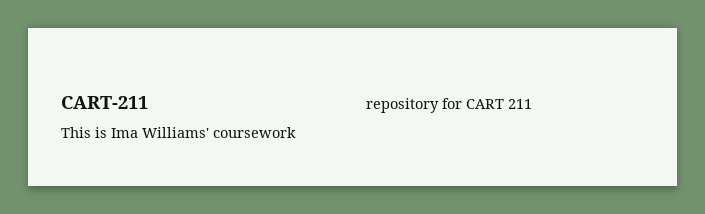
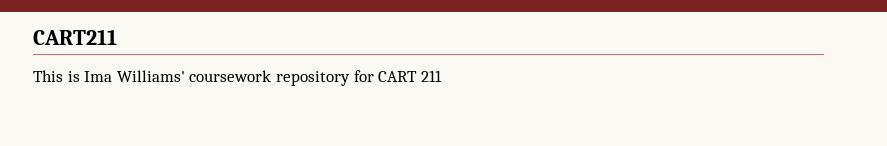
[61,96,148,109] CART-211 -> [33,29,117,45] CART211

